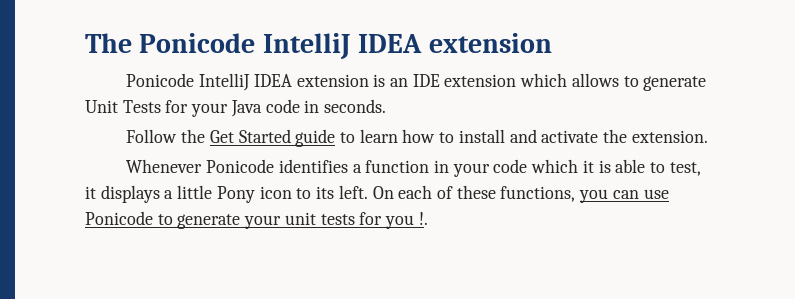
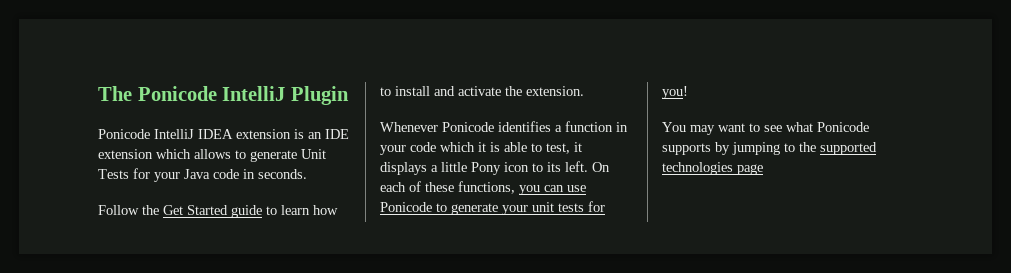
[358,33,552,53] IDEA extension -> [290,86,349,105] Plugin
[385,212,428,229] you !. -> [662,86,688,99] [662,122,869,135] [662,142,877,155] [662,162,763,175] you! // You may want to see what Ponicode supports by jumping to the supported technologies page

